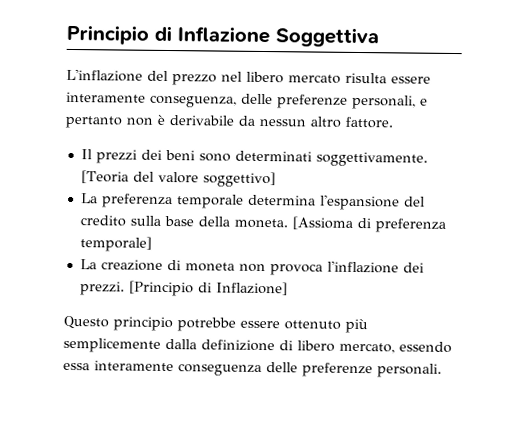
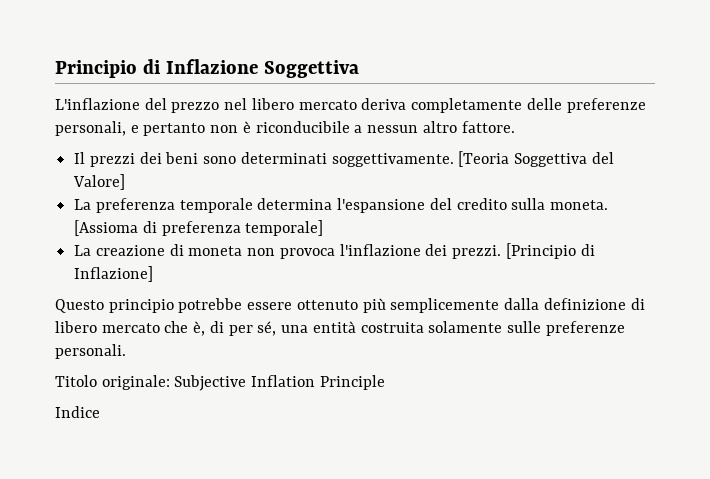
[345,72,431,84] [66,91,237,108] risulta essere interamente conseguenza, -> [361,98,523,113] deriva completamente
[169,115,255,126] derivabile da -> [255,121,363,133] riconducibile a
[132,171,276,188] del valore soggettivo] -> [514,152,614,167] [73,174,126,190] Soggettiva del Valore]
[163,215,230,227] base della -> (546, 204) none
[339,341,452,354] [63,360,442,378] mercato, essendo essa interamente conseguenza delle preferenze personali. -> [101,321,625,336] [55,344,126,359] [55,375,385,391] [55,406,100,418] mercato che è, di per sé, una entità costruita solamente sulle preferenze personali. // Titolo originale: Subjective Inflation Principle // Indice

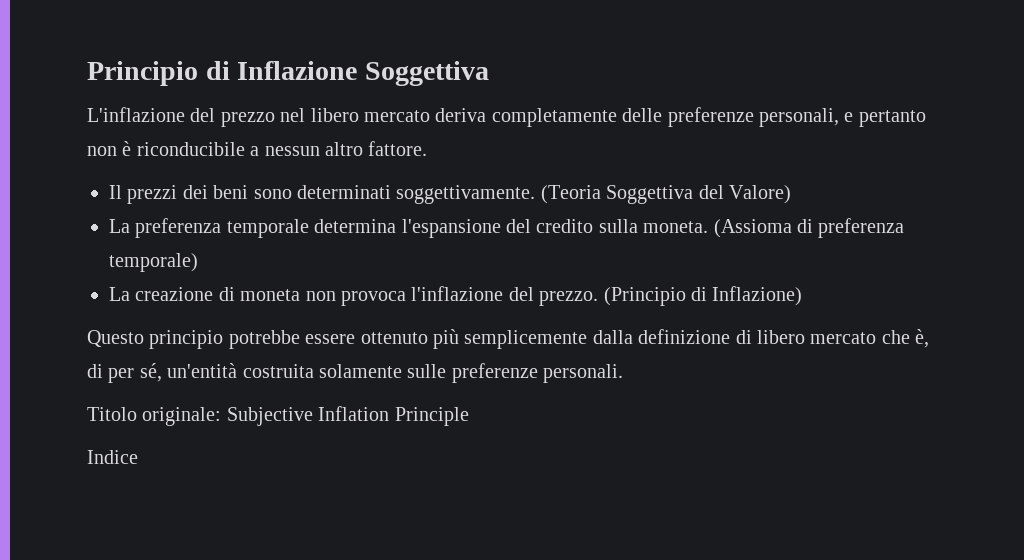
[458,151,510,167] [Teoria -> [540,185,601,204] (Teoria
[73,174,126,190] Valore] -> [728,185,791,204] Valore)
[74,220,139,236] [Assioma -> [713,219,792,238] (Assioma
[245,220,324,236] temporale] -> [109,253,198,272] temporale)
[425,243,595,259] [74,266,154,282] dei prezzi. [Principio di Inflazione] -> [508,286,803,306] del prezzo. (Principio di Inflazione)
[281,321,356,333] una entità -> [167,363,238,378] un'entità

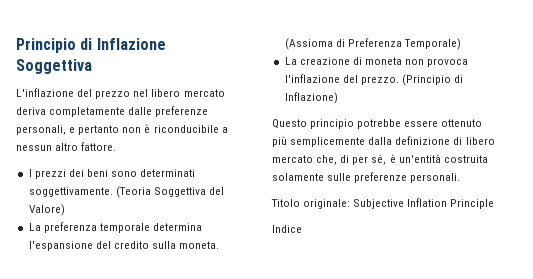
[622,108,663,122] delle -> [128,107,153,115] dalle
[109,185,122,199] Il -> [28,169,32,177] I
[818,218,905,238] [109,253,198,272] preferenza temporale) -> [347,38,461,50] Preferenza Temporale)
[881,329,930,348] che è, -> [316,155,338,165] che,
(162, 372) none -> [389,154,396,163] è

